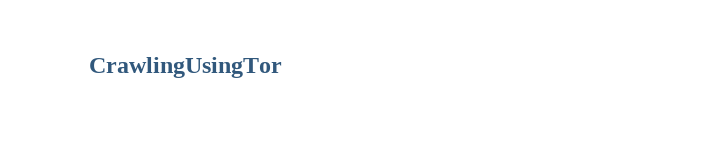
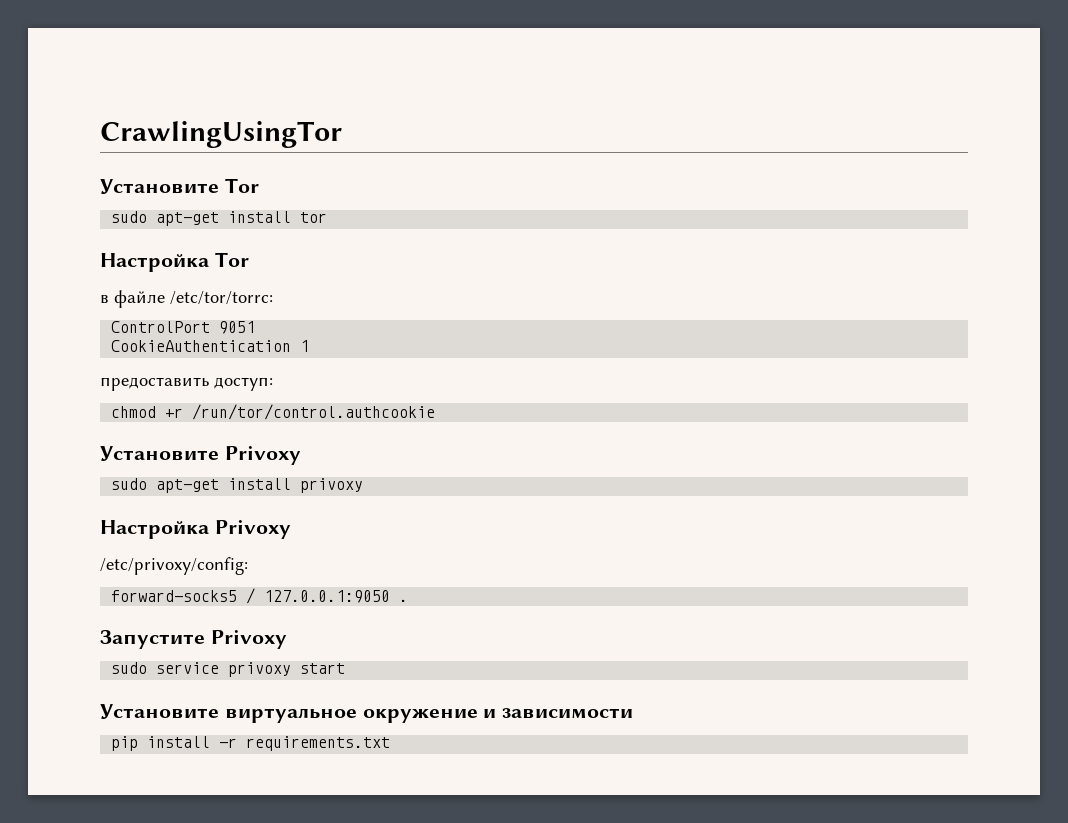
(282, 67) none -> [100,178,259,194] [111,211,328,226] [100,252,249,272] [100,290,273,308] [111,321,256,334] [111,340,310,352] [100,377,273,391] [111,404,436,420] [100,446,301,465] [111,478,364,493] [100,520,291,539] [100,557,248,575] [111,588,409,604] [100,630,287,649] [111,662,346,677] [100,704,634,723] [111,736,391,751] // Установите Tor // sudo apt-get install tor // Настройка Tor // в файле /etc/tor/torrc: // ControlPort 9051 // CookieAuthentication 1 // предоставить доступ: // chmod +r /run/tor/control.authcookie // Установите Privoxy // sudo apt-get install privoxy // Настройка Privoxy // /etc/privoxy/config: // forward-socks5 / 127.0.0.1:9050 . // Запустите Privoxy // sudo service privoxy start // Установите виртуальное окружение и зависимости // pip install -r requirements.txt

